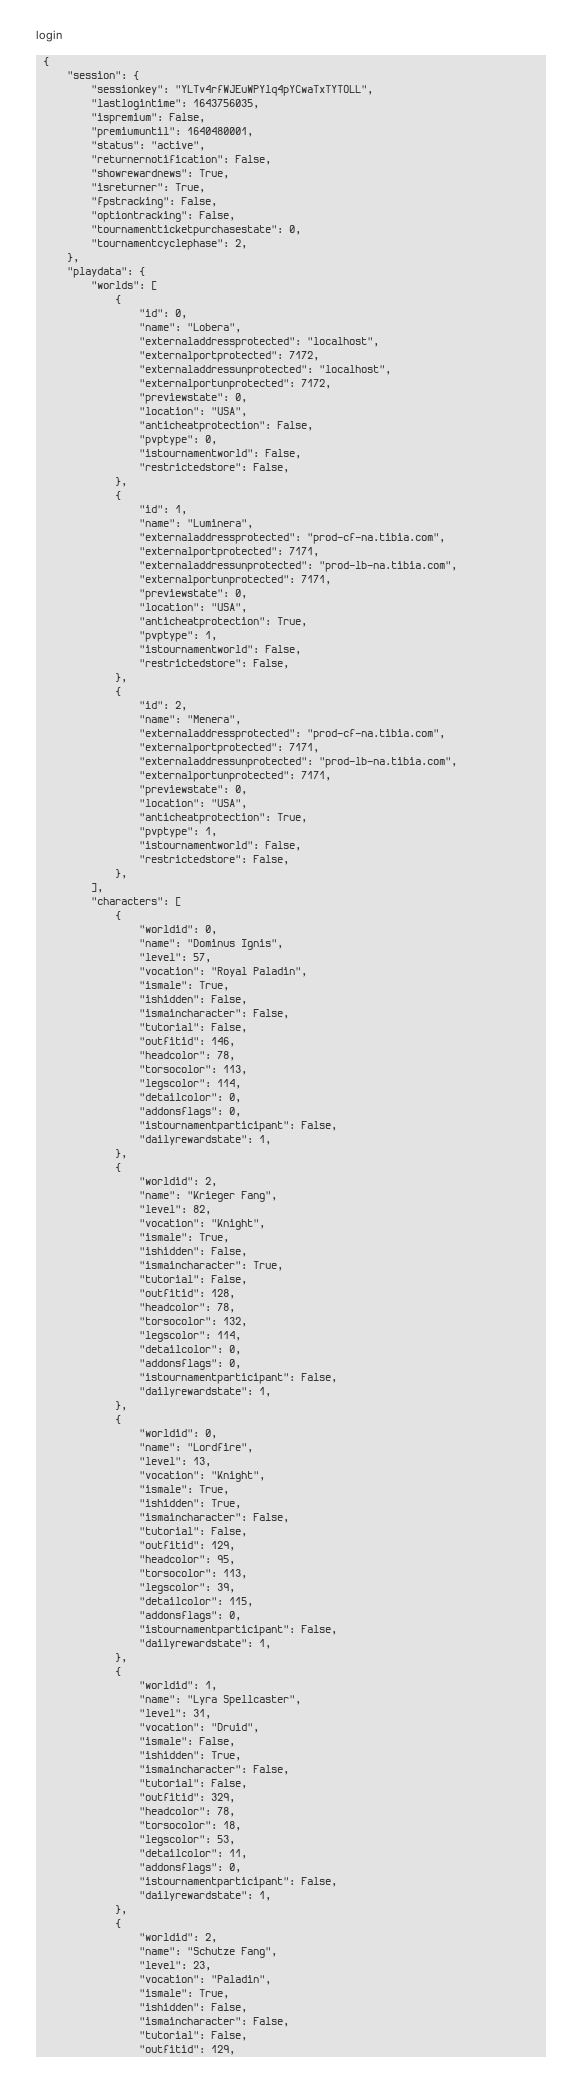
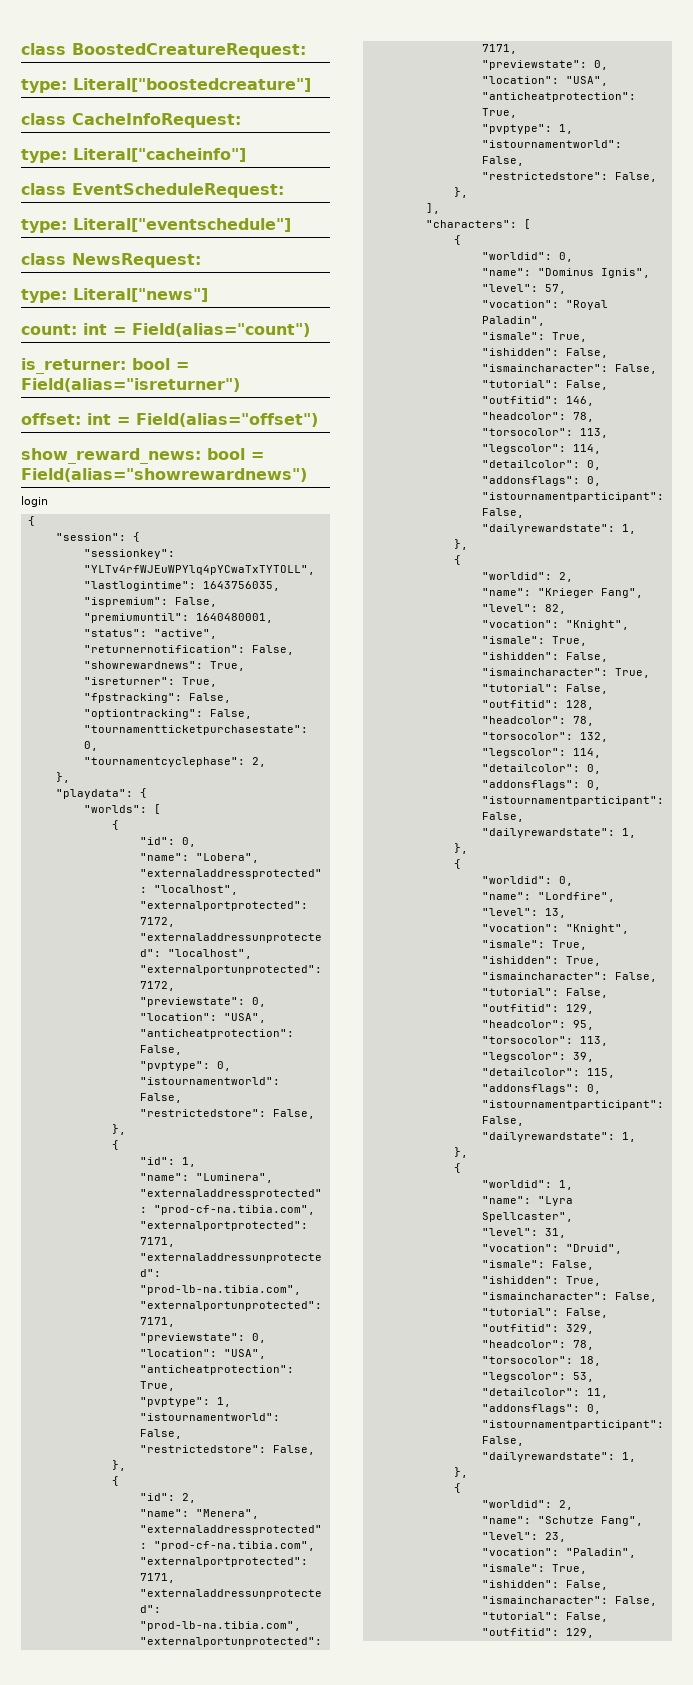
(36, 36) none -> [21,43,306,58] [21,78,311,93] [21,113,241,128] [21,148,246,163] [21,183,284,198] [21,218,291,233] [21,253,201,268] [21,288,208,303] [21,323,310,337] [21,358,189,374] [21,378,240,392] [21,413,318,427] [21,448,264,464] [21,468,307,482] class BoostedCreatureRequest: // type: Literal["boostedcreature"] // class CacheInfoRequest: // type: Literal["cacheinfo"] // class EventScheduleRequest: // type: Literal["eventschedule"] // class NewsRequest: // type: Literal["news"] // count: int = Field(alias="count") // is_returner: bool = Field(alias="isreturner") // offset: int = Field(alias="offset") // show_reward_news: bool = Field(alias="showrewardnews") //

